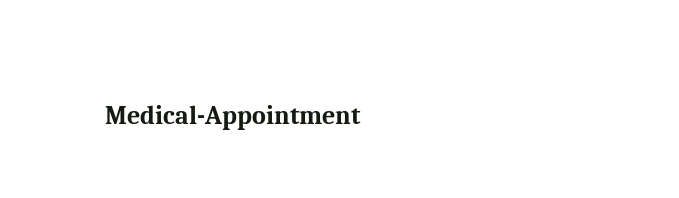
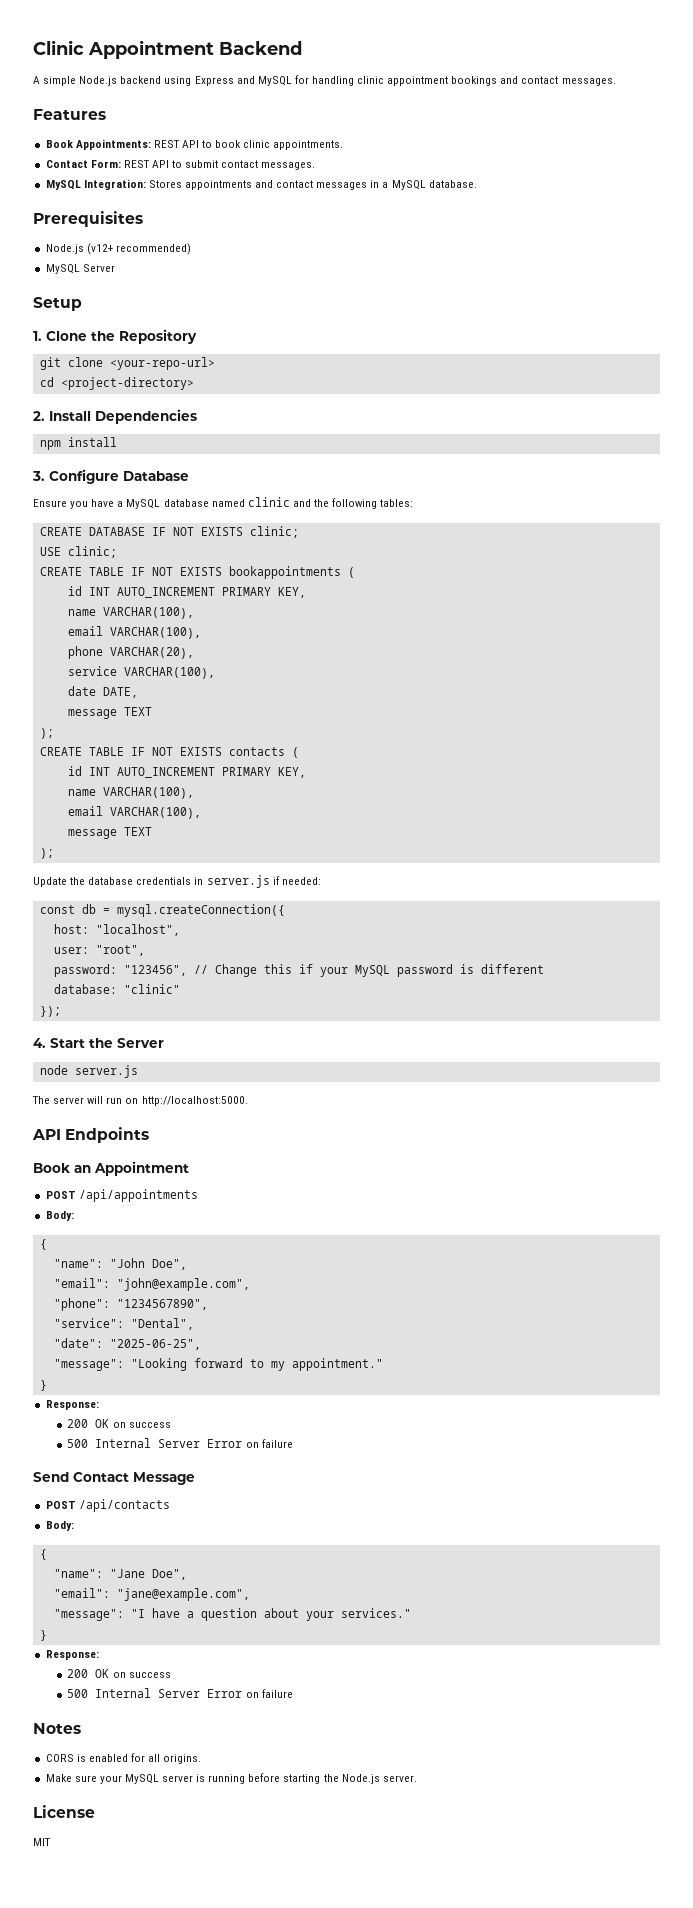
[105,105,361,130] Medical-Appointment -> [33,40,302,59] [33,75,616,86] [33,109,106,120] [45,139,344,150] [45,160,316,170] [45,179,477,190] [33,211,143,227] [45,243,191,255] [45,264,115,274] [33,297,82,311] [33,329,197,344] [39,357,215,370] [39,377,194,390] [33,409,197,424] [39,437,117,450] [32,469,189,484] [33,497,414,509] [39,526,299,538] [39,546,117,558] [39,566,355,579] [67,586,306,598] [67,607,194,619] [67,626,201,639] [67,646,194,659] [67,666,215,679] [67,686,138,698] [67,707,152,719] [39,728,54,739] [39,747,299,758] [67,766,306,778] [67,787,194,799] [67,806,201,819] [67,827,152,839] [39,848,54,859] [33,875,321,888] [39,904,285,917] [53,924,180,936] [53,945,145,956] [53,964,544,977] [53,984,180,994] [39,1006,61,1017] [33,1038,164,1048] [39,1065,138,1078] [32,1096,248,1106] [32,1127,150,1143] [33,1161,189,1176] [45,1189,198,1202] [45,1211,74,1221] [39,1239,47,1250] [53,1258,187,1270] [53,1278,250,1291] [53,1298,208,1311] [53,1318,194,1330] [53,1338,201,1350] [53,1358,383,1371] [39,1380,47,1391] [45,1400,99,1410] [67,1419,171,1428] [67,1438,293,1448] [33,1472,195,1485] [45,1499,170,1512] [45,1521,74,1531] [39,1549,47,1560] [53,1569,187,1580] [53,1588,250,1601] [53,1608,411,1621] [39,1630,47,1641] [45,1650,99,1660] [67,1669,171,1678] [67,1688,293,1698] [33,1723,81,1734] [45,1753,202,1764] [45,1773,417,1784] [33,1805,95,1818] [33,1838,51,1846] Clinic Appointment Backend // A simple Node.js backend using Express and MySQL for handling clinic appointment bookings and contact messages. // Features // Book Appointments: REST API to book clinic appointments. // Contact Form: REST API to submit contact messages. // MySQL Integration: Stores appointments and contact messages in a MySQL database. // Prerequisites // Node.js (v12+ recommended) // MySQL Server // Setup // 1. Clone the Repository // git clone <your-repo-url> // cd <project-directory> // 2. Install Dependencies // npm install // 3. Configure Database // Ensure you have a MySQL database named clinic and the following tables: // CREATE DATABASE IF NOT EXISTS clinic; // USE clinic; // CREATE TABLE IF NOT EXISTS bookappointments ( // id INT AUTO_INCREMENT PRIMARY KEY, // name VARCHAR(100), // email VARCHAR(100), // phone VARCHAR(20), // service VARCHAR(100), // date DATE, // message TEXT // ); // CREATE TABLE IF NOT EXISTS contacts ( // id INT AUTO_INCREMENT PRIMARY KEY, // name VARCHAR(100), // email VARCHAR(100), // message TEXT // ); // Update the database credentials in server.js if needed: // const db = mysql.createConnection({ // host: "localhost", // user: "root", // password: "123456", // Change this if your MySQL password is different // database: "clinic" // }); // 4. Start the Server // node server.js // The server will run on http://localhost:5000. // API Endpoints // Book an Appointment // POST /api/appointments // Body: // { // "name": "John Doe", // "email": "john@example.com", // "phone": "1234567890", // "service": "Dental", // "date": "2025-06-25", // "message": "Looking forward to my appointment." // } // Response: // 200 OK on success // 500 Internal Server Error on failure // Send Contact Message // POST /api/contacts // Body: // { // "name": "Jane Doe", // "email": "jane@example.com", // "message": "I have a question about your services." // } // Response: // 200 OK on success // 500 Internal Server Error on failure // Notes // CORS is enabled for all origins. // Make sure your MySQL server is running before starting the Node.js server. // License // MIT

